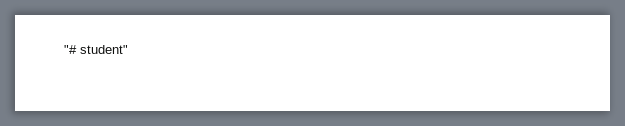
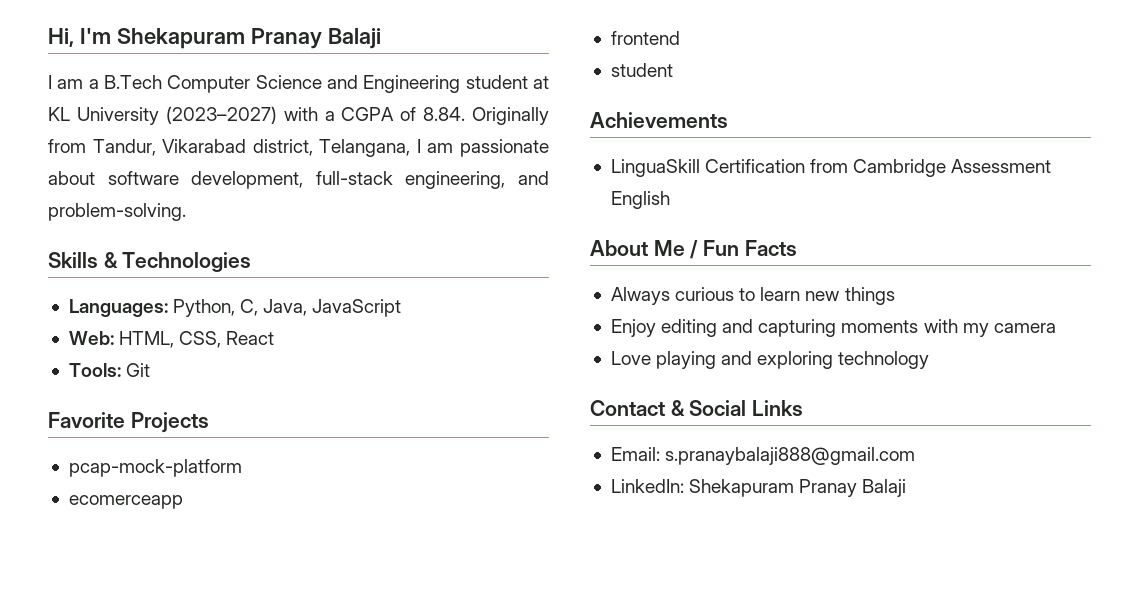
[64,45,128,54] "# student" -> [48,28,381,49] [48,75,549,93] [48,106,549,125] [48,139,549,157] [48,171,549,189] [48,203,186,221] [48,252,252,272] [68,299,402,317] [68,331,275,348] [68,363,151,377] [48,412,209,433] [68,459,242,477] [68,495,183,509] [610,31,680,45] [610,63,673,77] [590,112,728,128] [610,159,1052,177] [610,191,670,209] [590,240,797,259] [610,287,895,305] [610,319,1056,337] [610,351,930,369] [590,400,804,416] [610,447,916,465] [610,479,907,497] Hi, I'm Shekapuram Pranay Balaji // I am a B.Tech Computer Science and Engineering student at KL University (2023–2027) with a CGPA of 8.84. Originally from Tandur, Vikarabad district, Telangana, I am passionate about software development, full-stack engineering, and problem-solving. // Skills & Technologies // Languages: Python, C, Java, JavaScript // Web: HTML, CSS, React // Tools: Git // Favorite Projects // pcap-mock-platform // ecomerceapp // frontend // student // Achievements // LinguaSkill Certification from Cambridge Assessment English // About Me / Fun Facts // Always curious to learn new things // Enjoy editing and capturing moments with my camera // Love playing and exploring technology // Contact & Social Links // Email: s.pranaybalaji888@gmail.com // LinkedIn: Shekapuram Pranay Balaji

